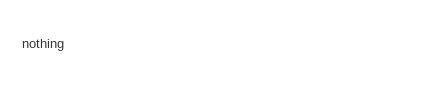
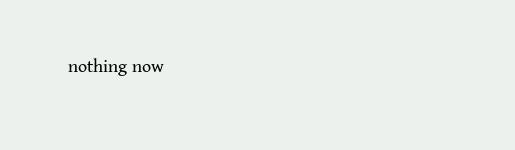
(64, 45) none -> [131,64,164,72] now

